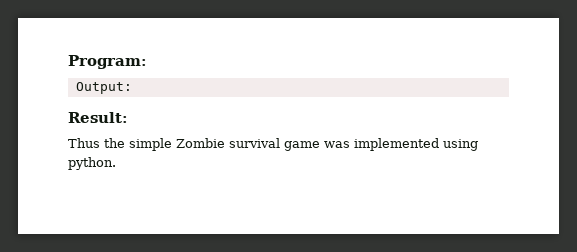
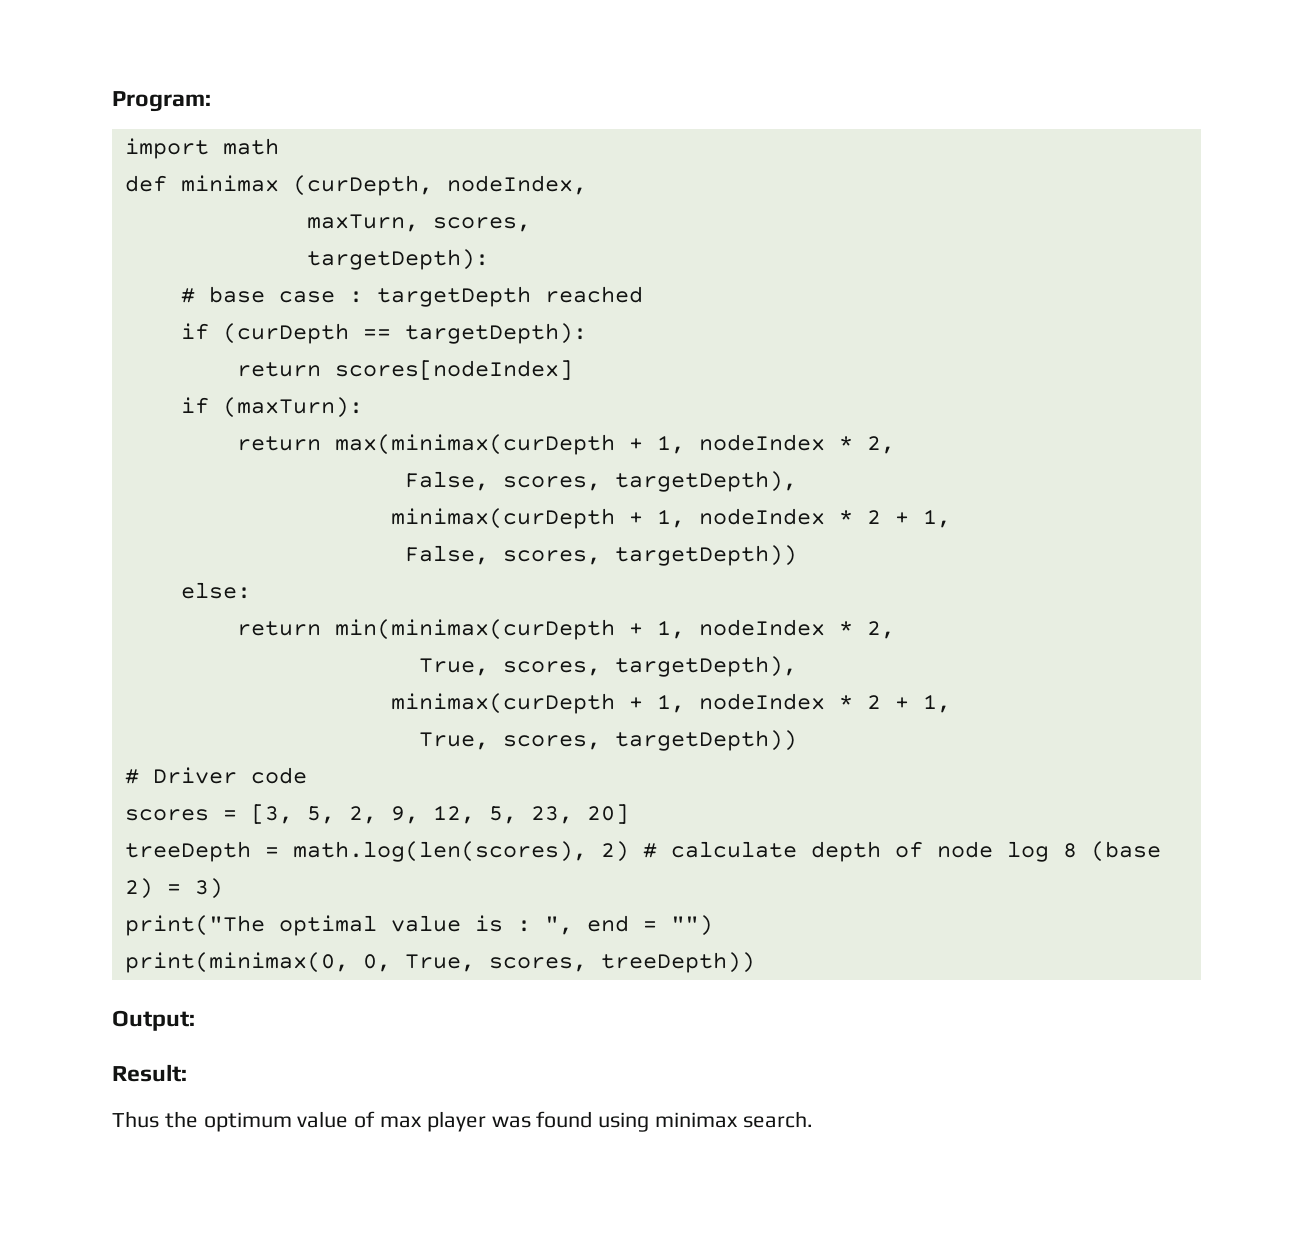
[75,82,132,94] [68,112,128,123] [68,138,478,151] [68,157,116,170] Output: // Result: // Thus the simple Zombie survival game was implemented using python. -> [124,138,279,159] [124,175,587,196] [306,214,531,232] [306,249,489,270] [180,286,643,307] [180,323,587,344] [236,360,573,380] [180,397,363,418] [236,434,895,455] [404,471,797,492] [390,508,951,529] [404,545,797,566] [180,582,251,599] [236,619,895,640] [418,656,797,677] [390,693,951,714] [418,730,797,751] [124,767,307,784] [124,804,629,824] [124,841,1161,862] [124,878,223,899] [124,915,713,936] [124,952,755,973] [112,1010,195,1031] [112,1064,187,1082] [112,1111,813,1132] import math // def minimax (curDepth, nodeIndex, // maxTurn, scores, // targetDepth): // # base case : targetDepth reached // if (curDepth == targetDepth): // return scores[nodeIndex] // if (maxTurn): // return max(minimax(curDepth + 1, nodeIndex * 2, // False, scores, targetDepth), // minimax(curDepth + 1, nodeIndex * 2 + 1, // False, scores, targetDepth)) // else: // return min(minimax(curDepth + 1, nodeIndex * 2, // True, scores, targetDepth), // minimax(curDepth + 1, nodeIndex * 2 + 1, // True, scores, targetDepth)) // # Driver code // scores = [3, 5, 2, 9, 12, 5, 23, 20] // treeDepth = math.log(len(scores), 2) # calculate depth of node log 8 (base 2) = 3) // print("The optimal value is : ", end = "") // print(minimax(0, 0, True, scores, treeDepth)) // Output: // Result: // Thus the optimum value of max player was found using minimax search.

